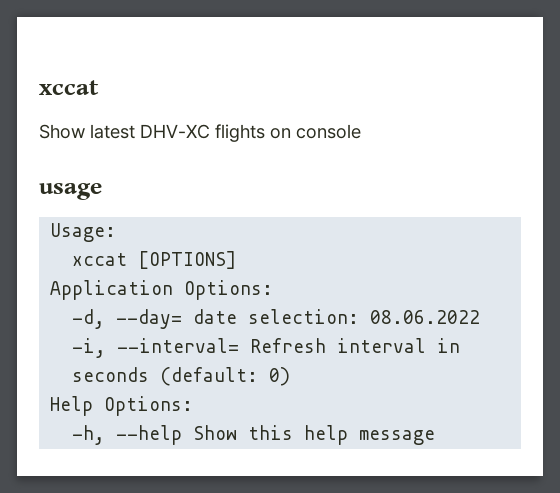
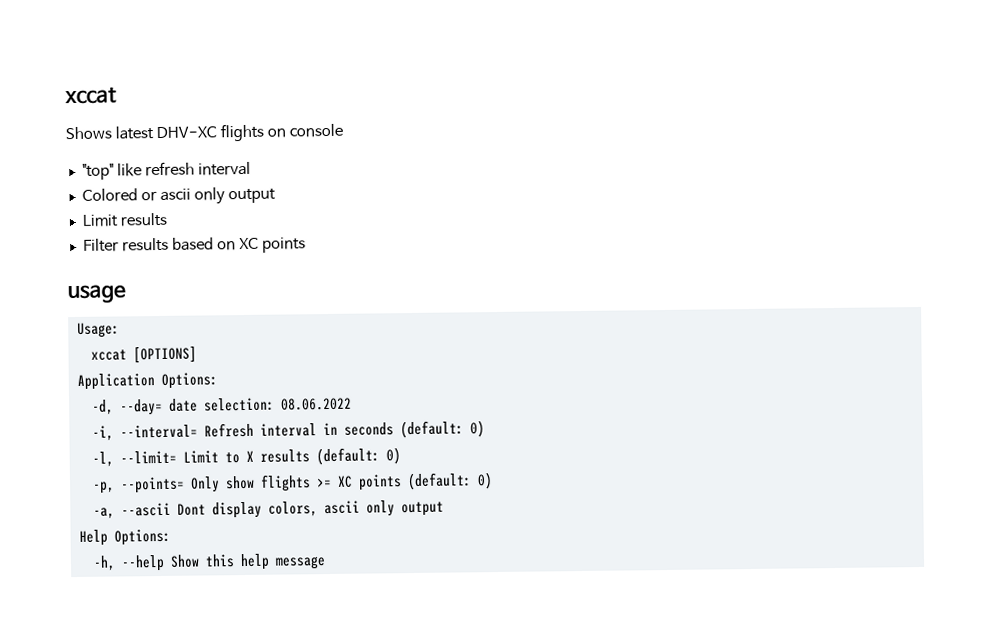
[39,124,85,139] Show -> [65,126,112,140] Shows
(361, 131) none -> [81,161,251,180] [81,187,276,205] [81,212,167,227] [82,237,306,253] // "top" like refresh interval // Colored or ascii only output // Limit results // Filter results based on XC points
(291, 376) none -> [91,447,401,467] [92,472,493,494] [92,500,444,519] // -l, --limit= Limit to X results (default: 0) // -p, --points= Only show flights >= XC points (default: 0) // -a, --ascii Dont display colors, ascii only output

